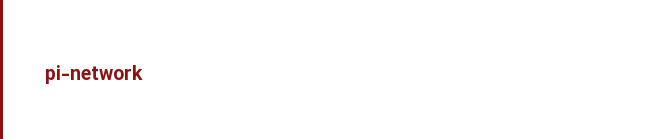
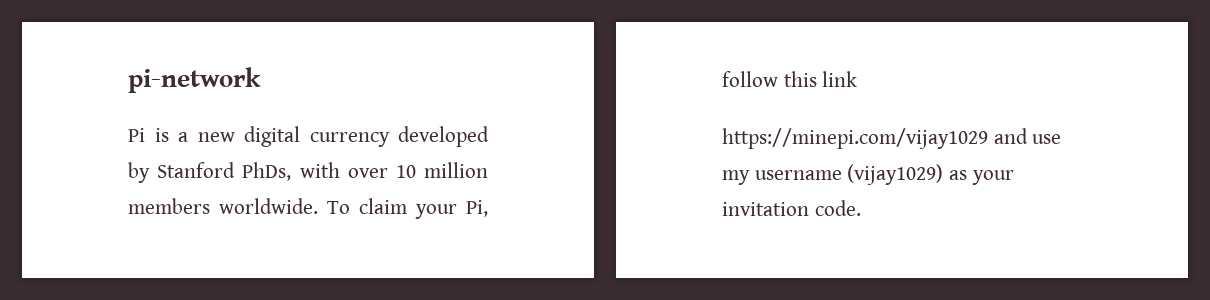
(143, 74) none -> [128,126,489,147] [128,162,488,183] [128,198,488,219] [722,71,858,87] [722,128,1062,149] [722,164,1014,185] [722,200,861,216] // Pi is a new digital currency developed by Stanford PhDs, with over 10 million members worldwide. To claim your Pi, follow this link // https://minepi.com/vijay1029 and use my username (vijay1029) as your invitation code.

